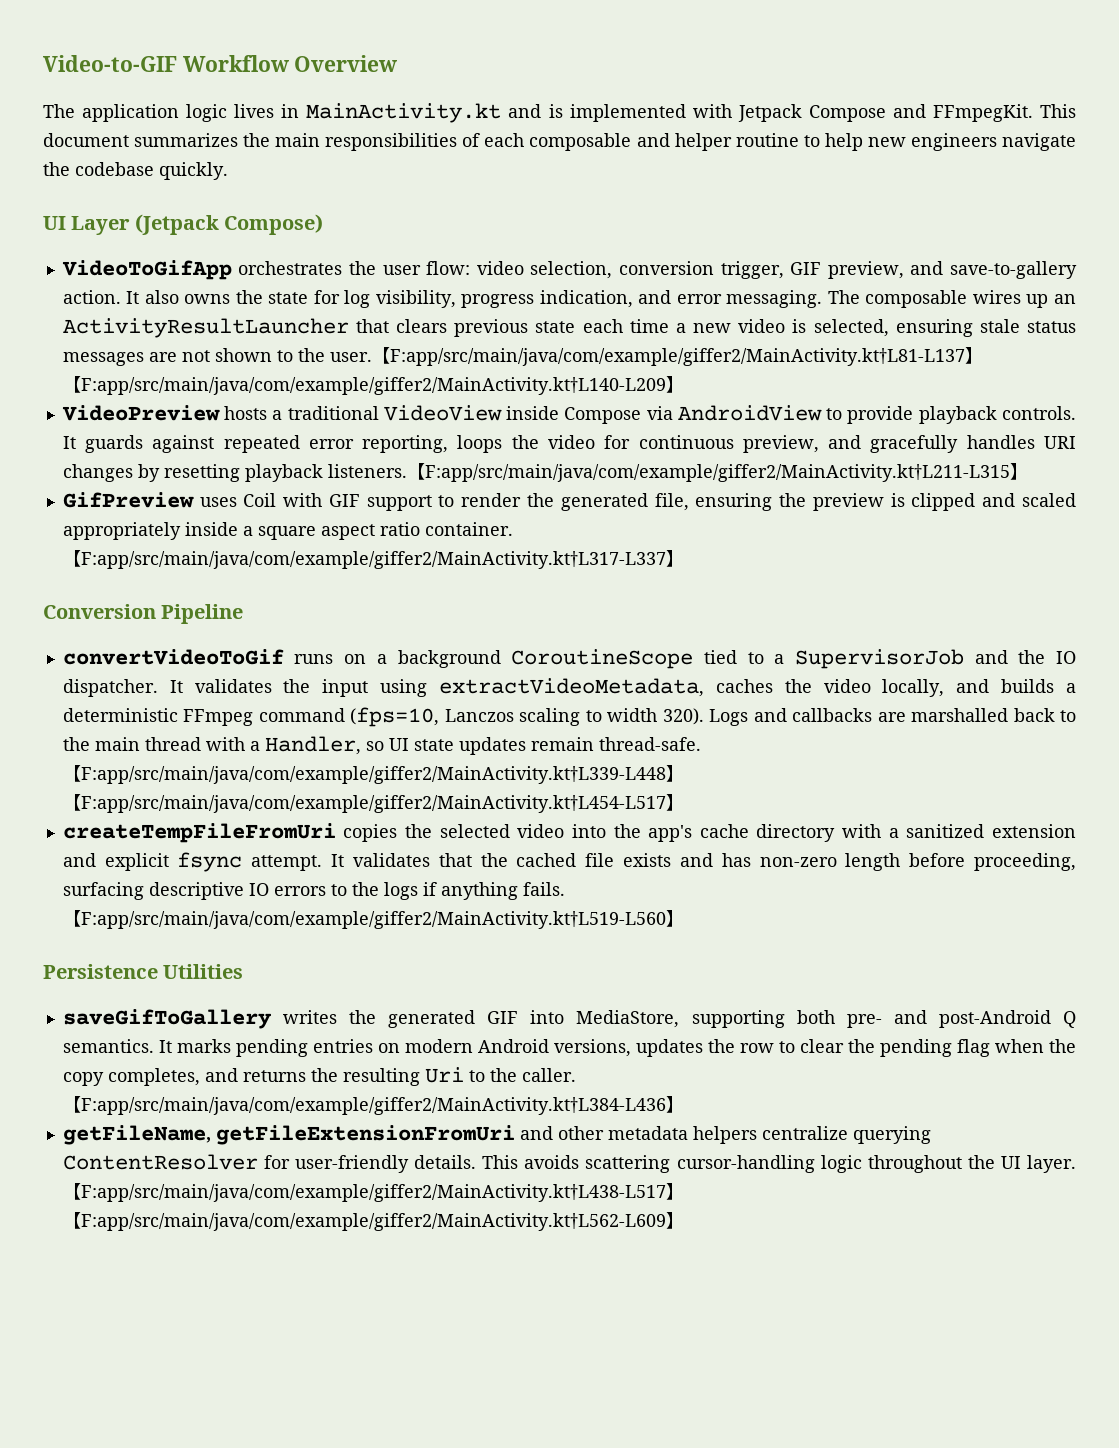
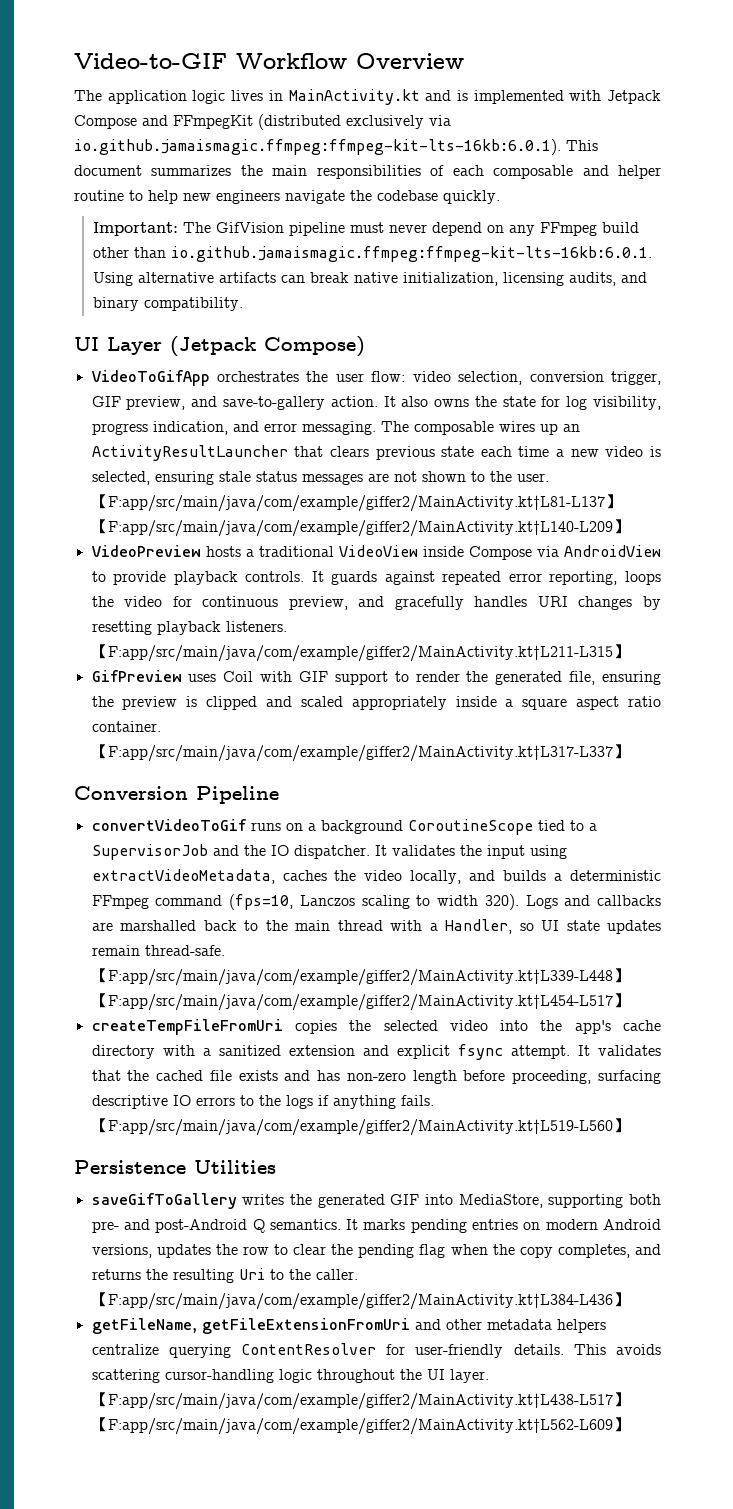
[932,104,1033,122] FFmpegKit. -> [173,114,451,130] [74,139,561,155] FFmpegKit (distributed exclusively via io.github.jamaismagic.ffmpeg:ffmpeg-kit-lts-16kb:6.0.1).
(228, 171) none -> [92,222,639,236] [92,246,652,262] [92,272,647,286] [92,297,243,311] // Important: The GifVision pipeline must never depend on any FFmpeg build other than io.github.jamaismagic.ffmpeg:ffmpeg-kit-lts-16kb:6.0.1. Using alternative artifacts can break native initialization, licensing audits, and binary compatibility.

